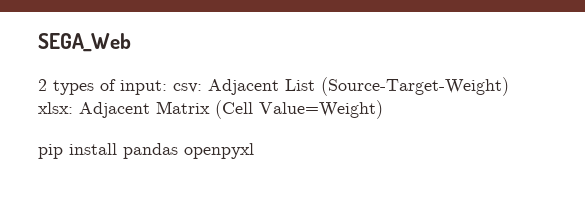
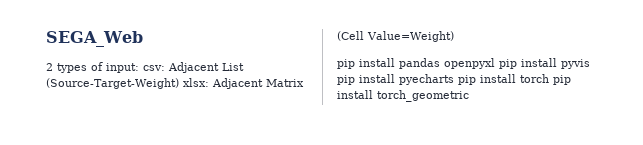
(254, 151) none -> [499,58,590,69] [337,74,571,85] [337,90,469,102] pip install pyvis pip install pyecharts pip install torch pip install torch_geometric

